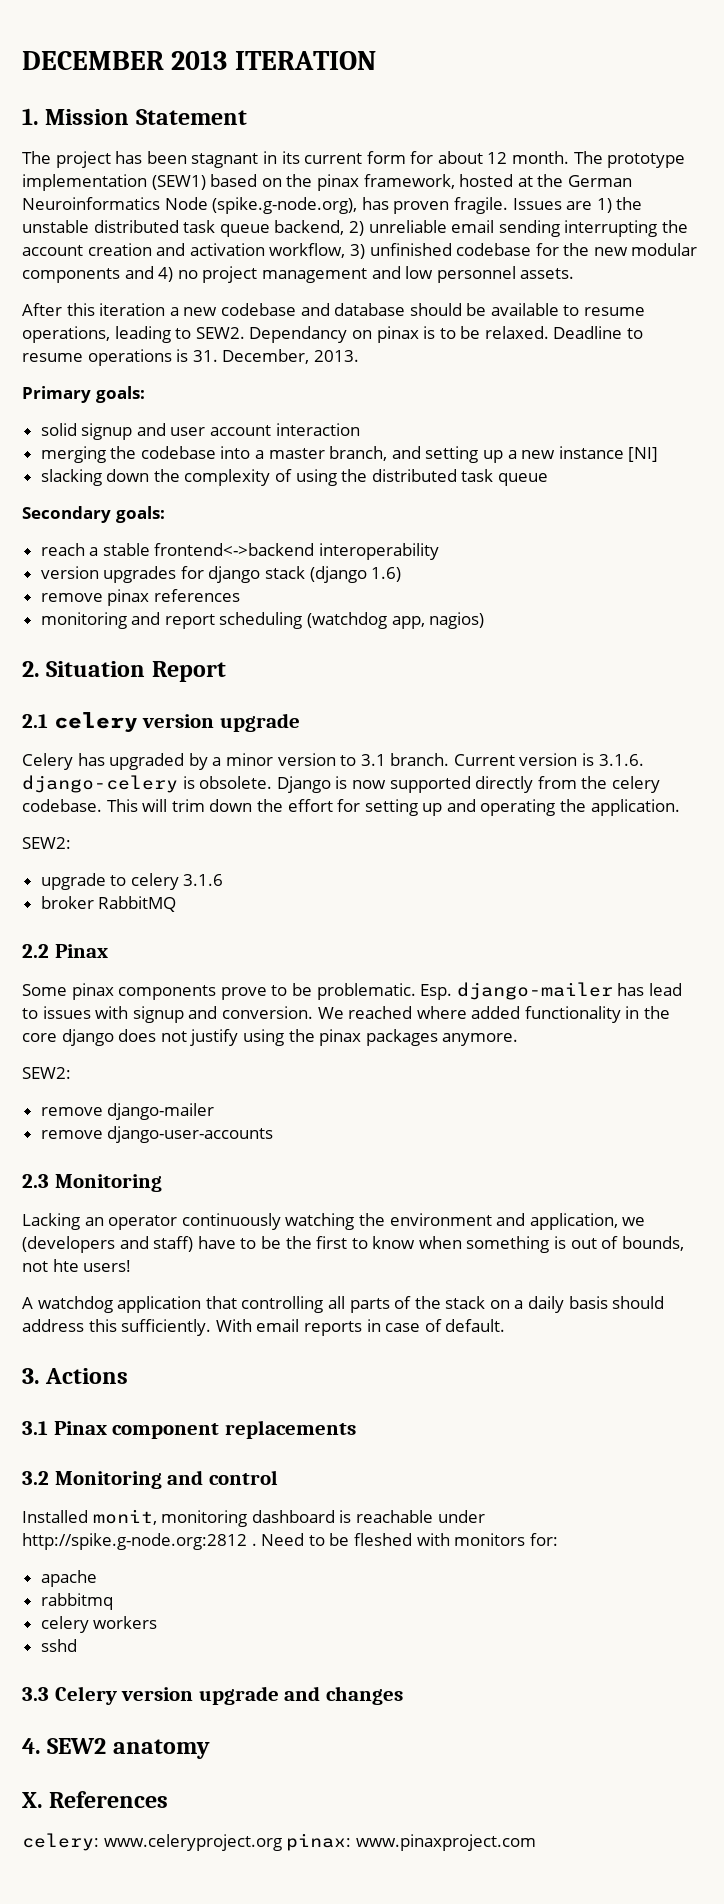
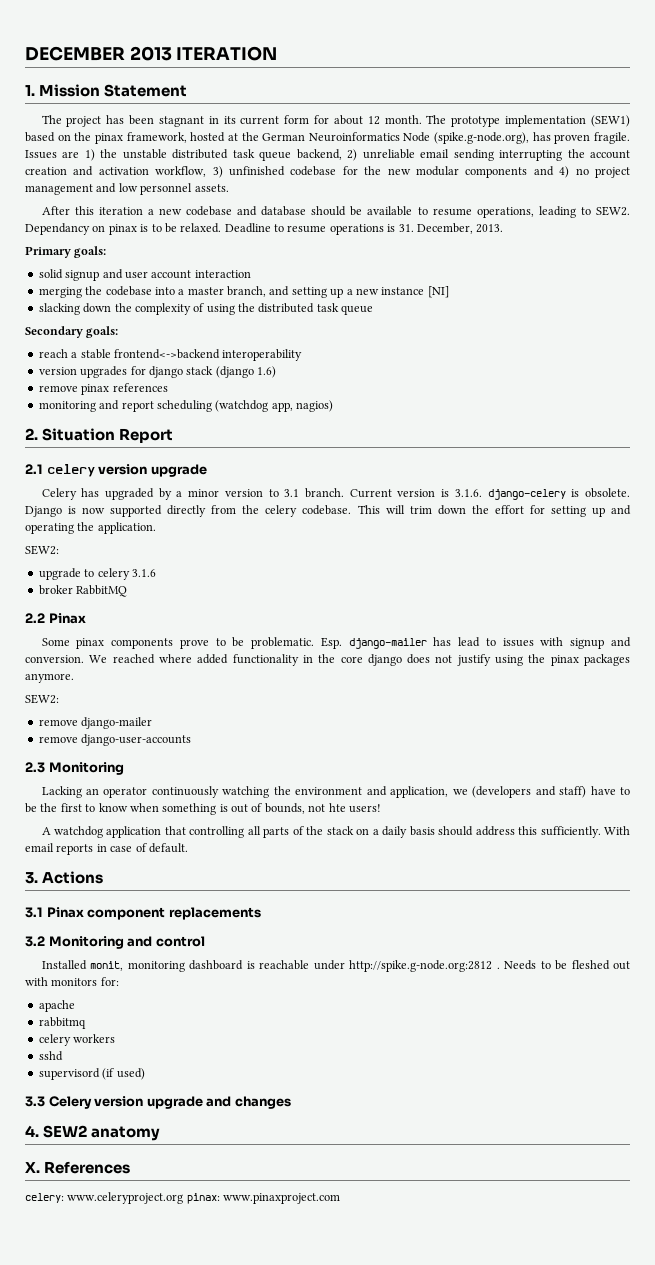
[261,1533,305,1546] Need -> [504,960,537,970] Needs
(412, 1539) none -> [613,961,631,970] out
(77, 1645) none -> [38,1068,145,1080] // supervisord (if used)

